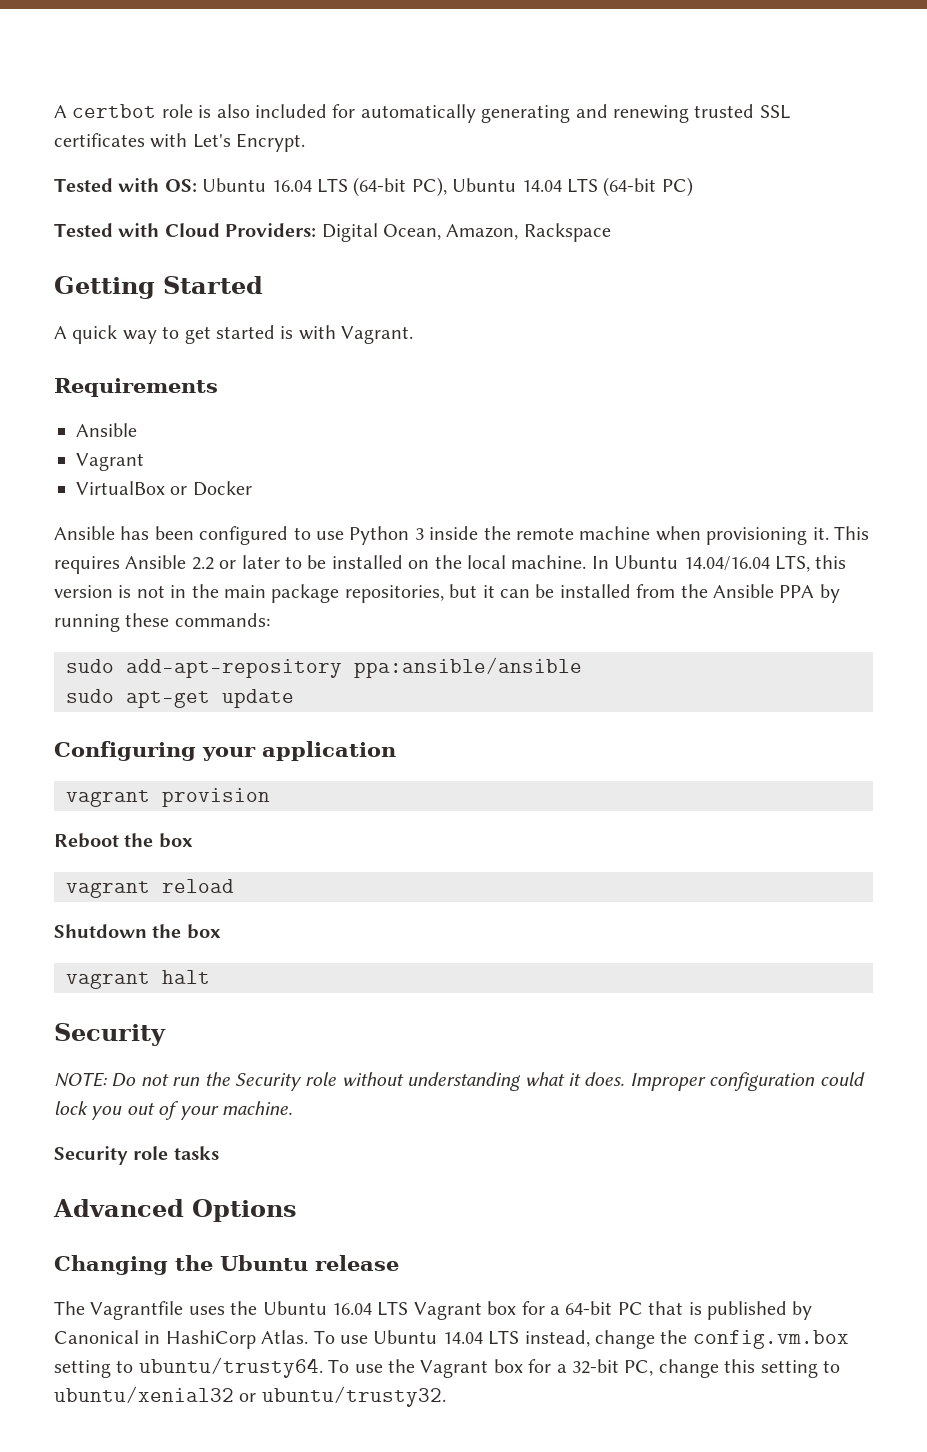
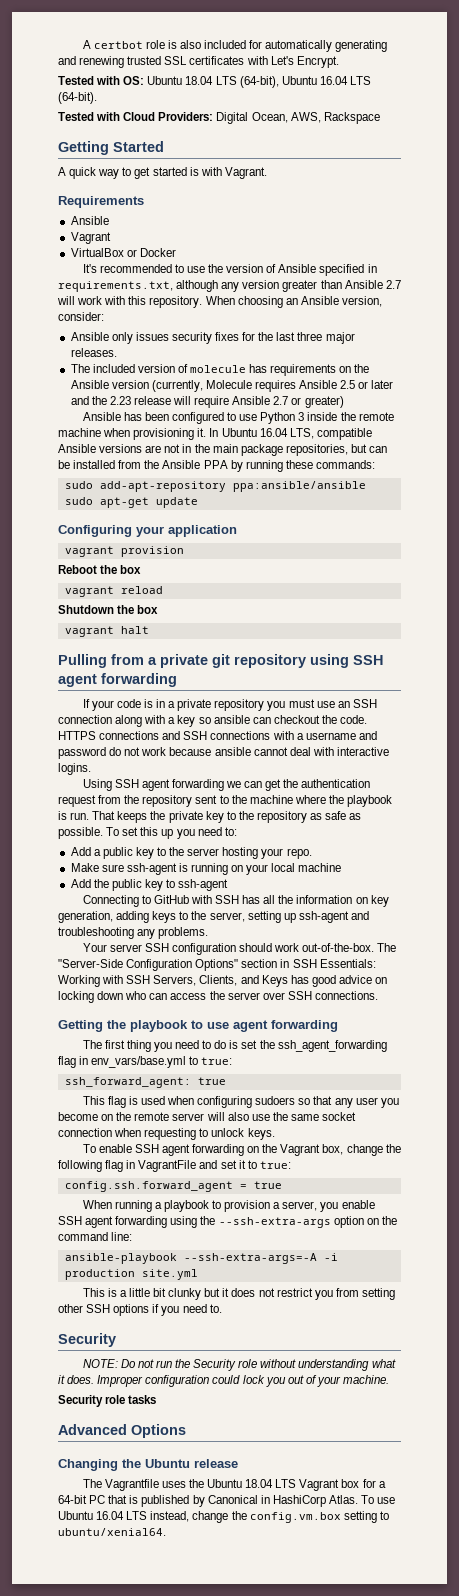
[271,177,693,197] 16.04 LTS (64-bit PC), Ubuntu 14.04 LTS (64-bit PC) -> [185,76,371,88] [58,92,97,104] 18.04 LTS (64-bit), Ubuntu 16.04 LTS (64-bit).
[446,224,519,240] Amazon, -> [290,112,321,123] AWS,
(252, 488) none -> [82,264,377,276] [58,280,401,292] [57,296,382,308] [58,312,104,321] [70,332,355,344] [70,348,117,357] [70,364,370,376] [70,380,394,392] [70,396,344,408] // It's recommended to use the version of Ansible specified in requirements.txt, although any version greater than Ansible 2.7 will work with this repository. When choosing an Ansible version, consider: // Ansible only issues security fixes for the last three major releases. // The included version of molecule has requirements on the Ansible version (currently, Molecule requires Ansible 2.5 or later and the 2.23 release will require Ansible 2.7 or greater)
[833,526,869,540] [54,555,847,574] [54,585,132,598] This requires Ansible 2.2 or later to be installed on the local machine. In Ubuntu 14.04/16.04 LTS, this version is -> [209,428,372,440] [58,444,162,453] In Ubuntu 16.04 LTS, compatible Ansible versions are
[482,585,495,598] it -> (367, 448) none
(210, 977) none -> [58,654,383,668] [58,673,177,687] [82,699,377,711] [58,715,368,727] [58,731,377,740] [58,747,389,759] [58,763,91,775] [82,779,371,791] [58,795,393,807] [58,811,362,823] [58,827,237,839] [70,847,312,859] [70,863,342,875] [70,879,229,891] [82,895,389,907] [58,911,369,923] [58,927,209,939] [82,943,397,955] [58,959,376,971] [58,975,388,987] [58,991,378,1003] [58,1020,338,1032] [82,1040,387,1052] [58,1056,233,1068] [64,1077,226,1088] [82,1096,399,1108] [58,1112,357,1121] [58,1128,275,1140] [82,1144,401,1156] [58,1160,291,1172] [64,1181,282,1192] [82,1200,375,1212] [58,1216,397,1228] [58,1232,133,1241] [64,1253,338,1264] [64,1269,198,1280] [82,1288,395,1300] [58,1304,222,1316] // Pulling from a private git repository using SSH agent forwarding // If your code is in a private repository you must use an SSH connection along with a key so ansible can checkout the code. HTTPS connections and SSH connections with a username and password do not work because ansible cannot deal with interactive logins. // Using SSH agent forwarding we can get the authentication request from the repository sent to the machine where the playbook is run. That keeps the private key to the repository as safe as possible. To set this up you need to: // Add a public key to the server hosting your repo. // Make sure ssh-agent is running on your local machine // Add the public key to ssh-agent // Connecting to GitHub with SSH has all the information on key generation, adding keys to the server, setting up ssh-agent and troubleshooting any problems. // Your server SSH configuration should work out-of-the-box. The "Server-Side Configuration Options" section in SSH Essentials: Working with SSH Servers, Clients, and Keys has good advice on locking down who can access the server over SSH connections. // Getting the playbook to use agent forwarding // The first thing you need to do is set the ssh_agent_forwarding flag in env_vars/base.yml to true: // ssh_forward_agent: true // This flag is used when configuring sudoers so that any user you become on the remote server will also use the same socket connection when requesting to unlock keys. // To enable SSH agent forwarding on the Vagrant box, change the following flag in VagrantFile and set it to true: // config.ssh.forward_agent = true // When running a playbook to provision a server, you enable SSH agent forwarding using the --ssh-extra-args option on the command line: // ansible-playbook --ssh-extra-args=-A -i production site.yml // This is a little bit clunky but it does not restrict you from setting other SSH options if you need to.
[332,1303,372,1315] 16.04 -> [245,1479,274,1488] 18.04
[442,1332,483,1344] 14.04 -> [96,1511,125,1520] 16.04
[138,1357,840,1378] [54,1386,446,1407] ubuntu/trusty64. To use the Vagrant box for a 32-bit PC, change this setting to ubuntu/xenial32 or ubuntu/trusty32. -> [58,1528,166,1536] ubuntu/xenial64.

